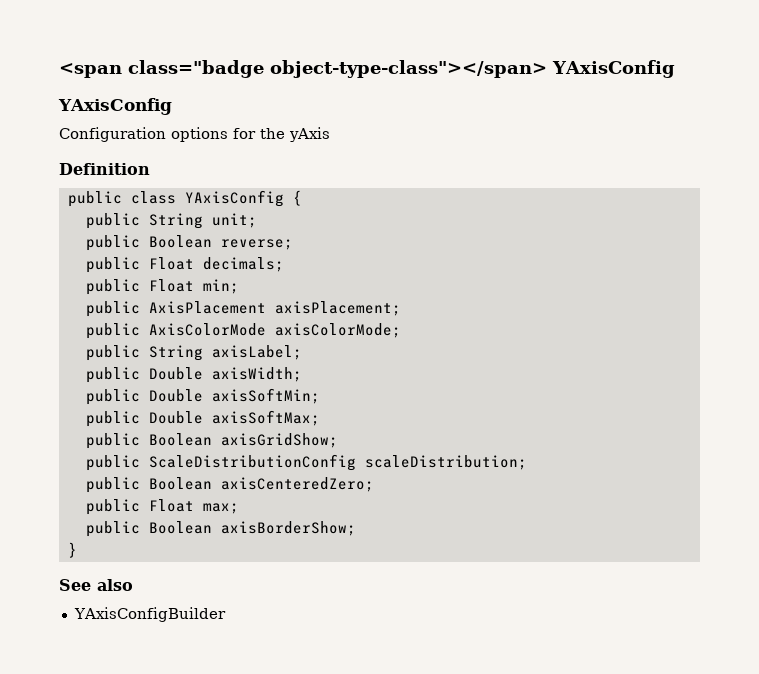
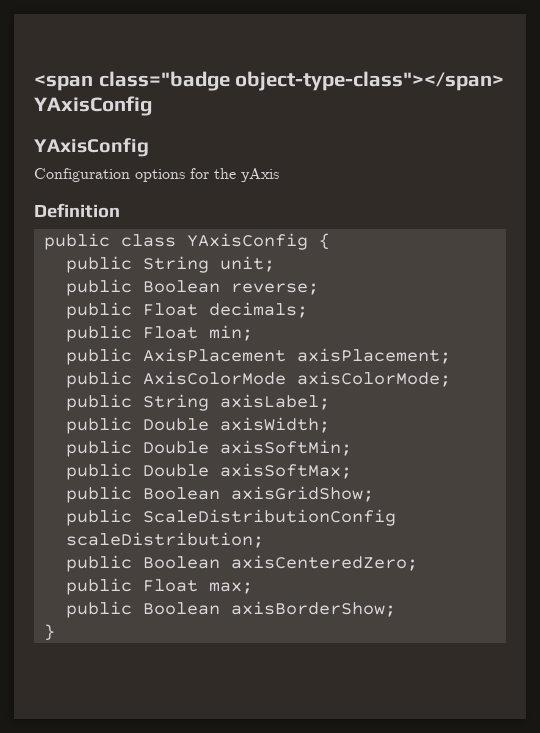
[59,579,133,591] [73,607,226,622] // See also // YAxisConfigBuilder -> (55, 632) none

